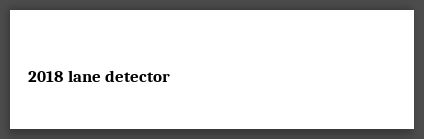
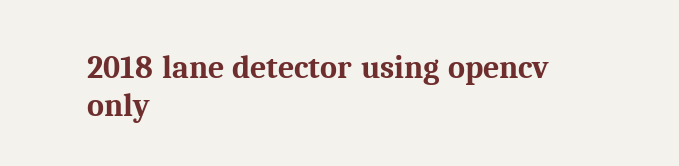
(171, 76) none -> [360,55,549,85] [87,93,150,123] using opencv only

